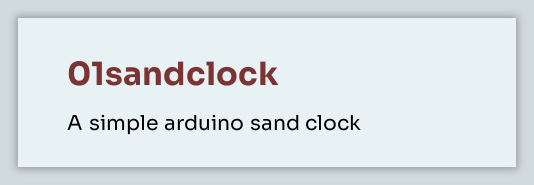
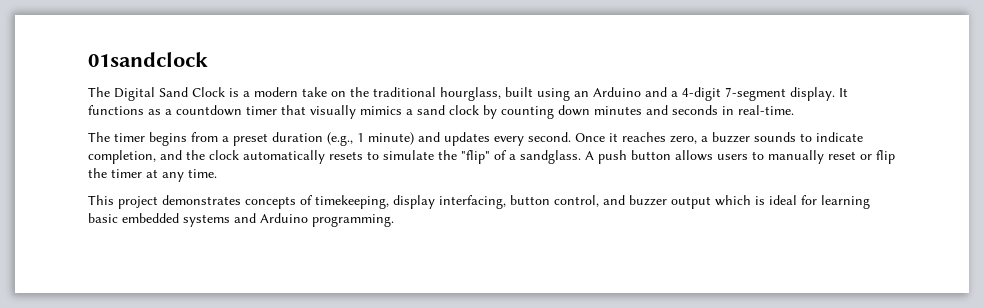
[67,114,362,135] A simple arduino sand clock -> [88,87,848,101] [88,105,794,119] [88,132,863,146] [88,150,895,164] [88,168,217,182] [88,195,870,209] [88,213,394,227] The Digital Sand Clock is a modern take on the traditional hourglass, built using an Arduino and a 4-digit 7-segment display. It functions as a countdown timer that visually mimics a sand clock by counting down minutes and seconds in real-time. // The timer begins from a preset duration (e.g., 1 minute) and updates every second. Once it reaches zero, a buzzer sounds to indicate completion, and the clock automatically resets to simulate the "flip" of a sandglass. A push button allows users to manually reset or flip the timer at any time. // This project demonstrates concepts of timekeeping, display interfacing, button control, and buzzer output which is ideal for learning basic embedded systems and Arduino programming.

